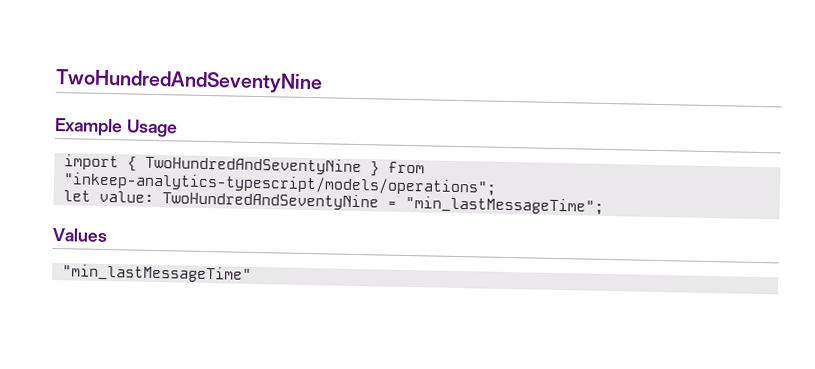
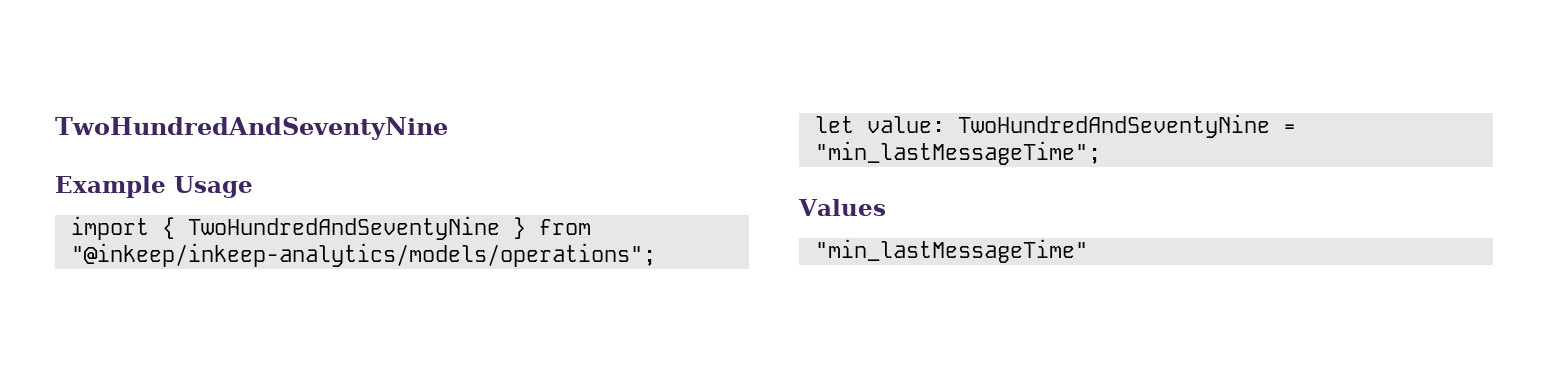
[62,172,497,196] "inkeep-analytics-typescript/models/operations"; -> [70,243,656,267] "@inkeep/inkeep-analytics/models/operations";

